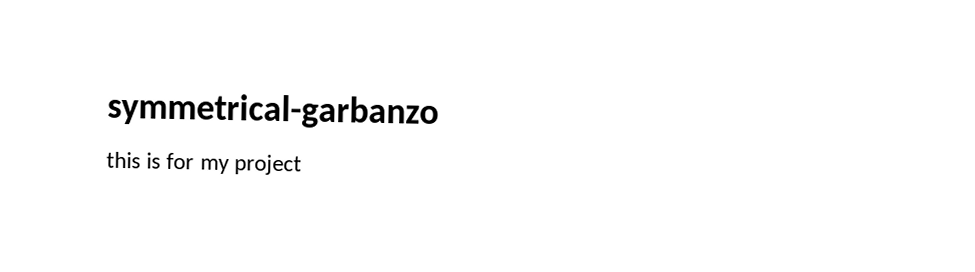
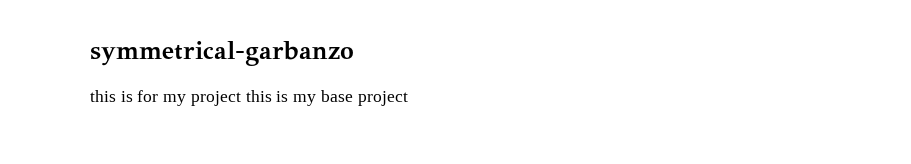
(302, 165) none -> [245,90,408,106] this is my base project

